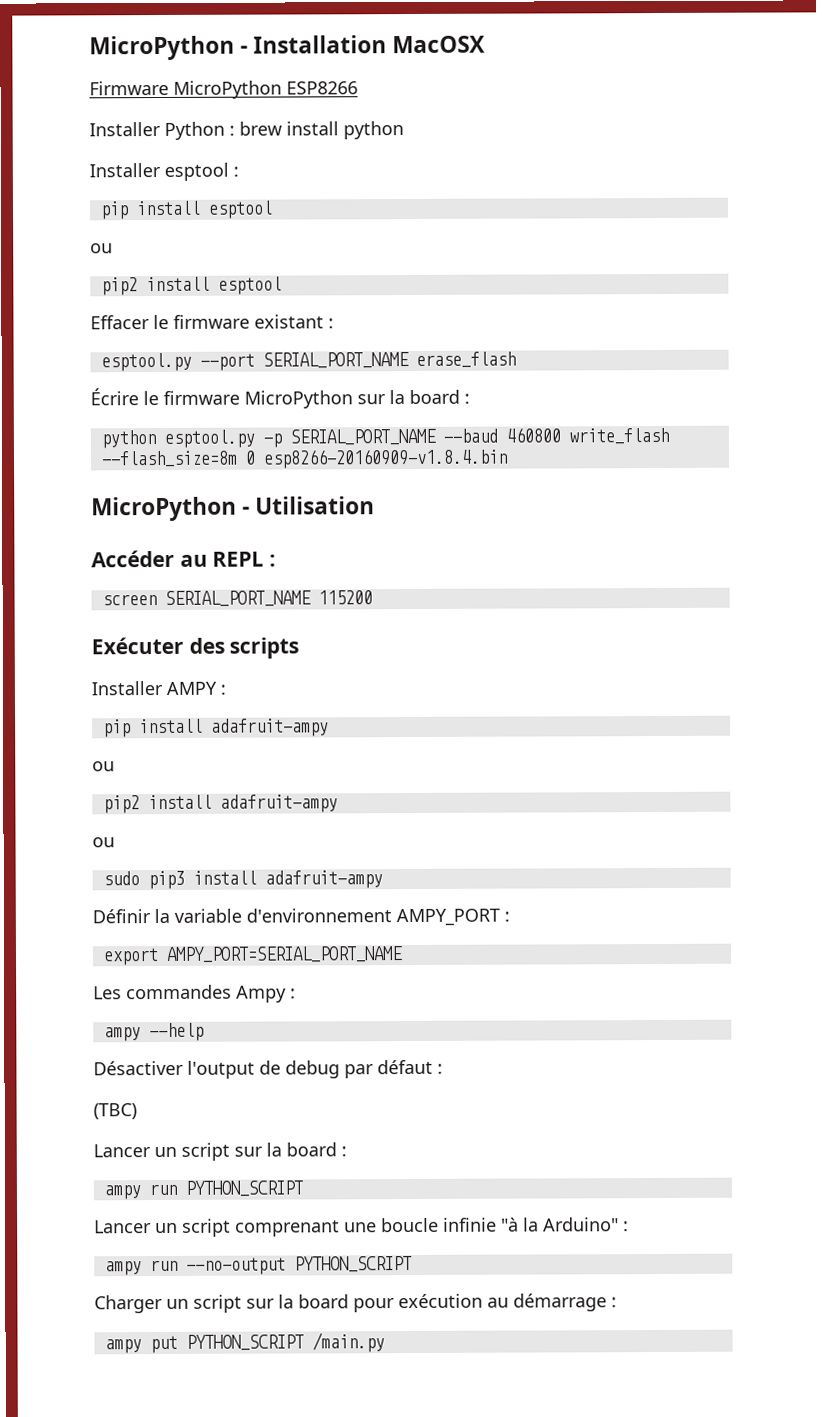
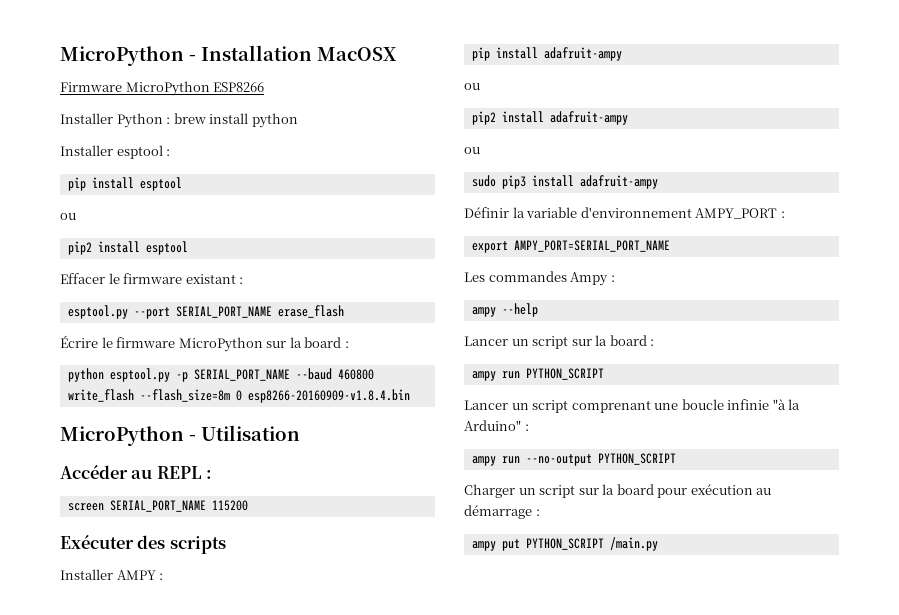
[93,1059,443,1079] [93,1103,137,1120] // Désactiver l'output de debug par défaut : // (TBC) -> (538, 310) none

